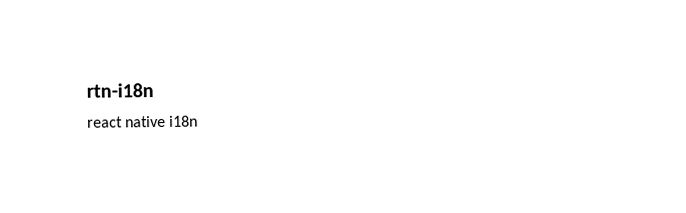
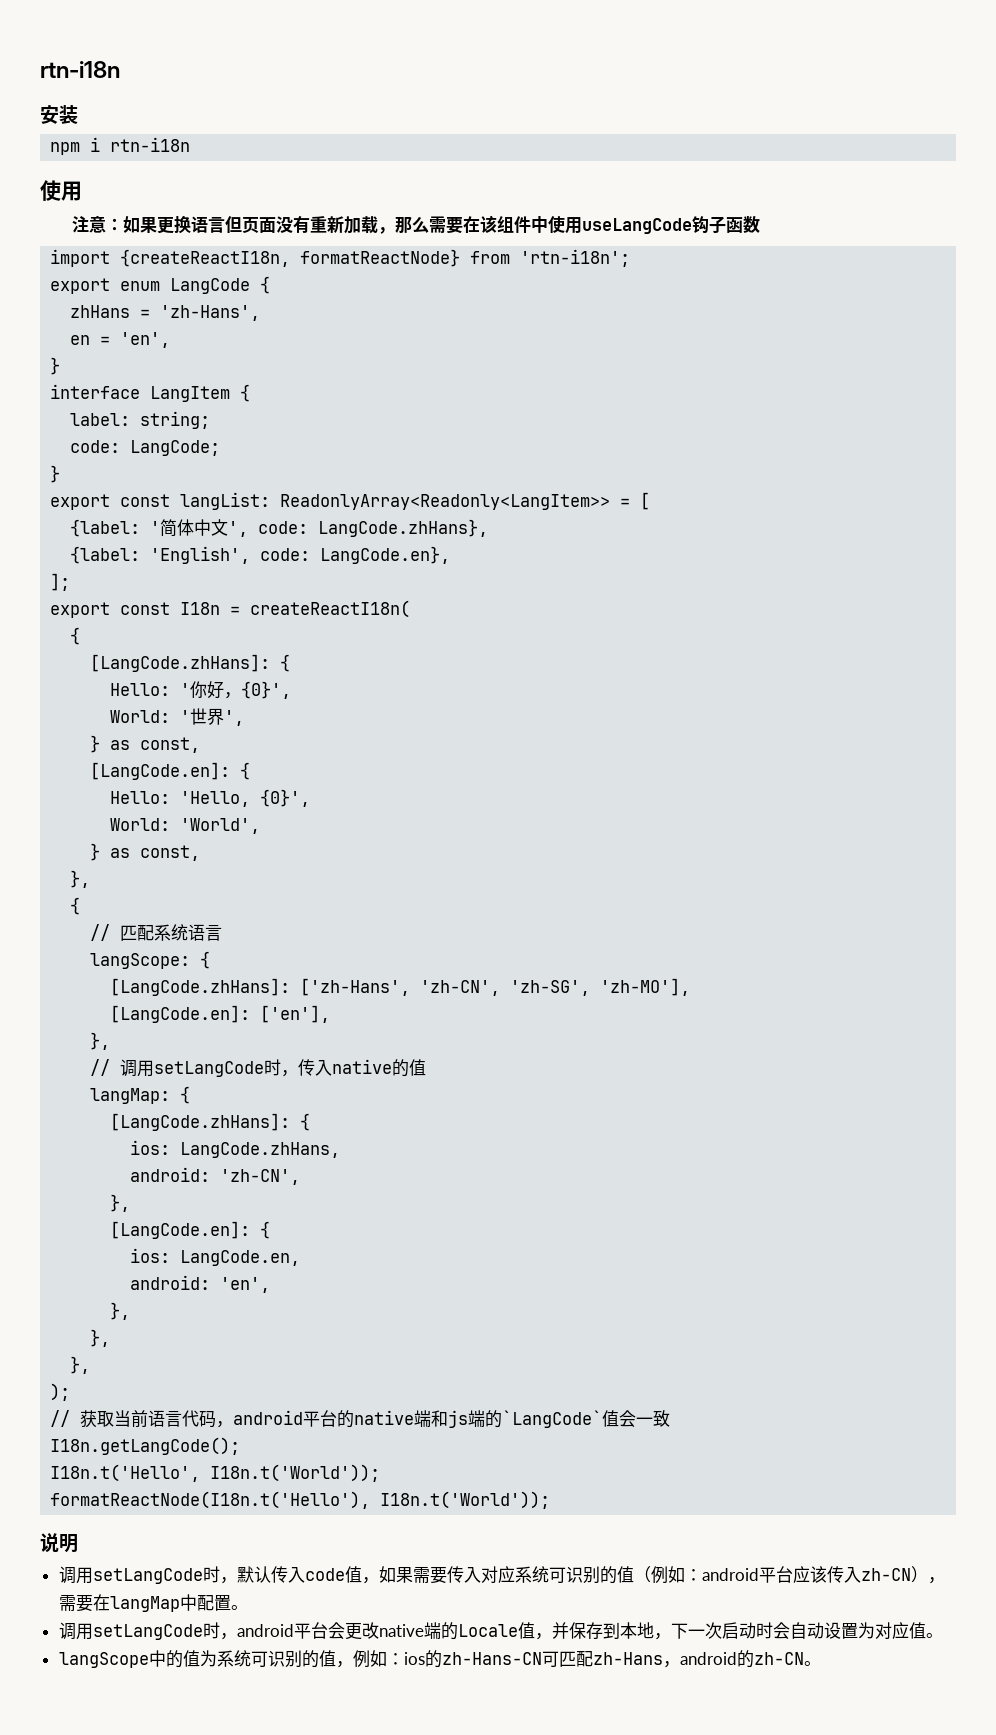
[86,83,154,98] [87,115,199,128] rtn-i18n // react native i18n -> [40,61,120,78] [40,105,78,124] [50,137,191,155] [40,180,82,201] [72,215,761,234] [50,249,631,267] [50,276,271,294] [70,305,261,321] [70,332,171,348] [50,357,61,375] [50,384,251,402] [70,411,211,429] [70,440,221,456] [50,465,61,483] [50,492,651,510] [70,519,489,537] [70,546,451,564] [50,573,71,591] [50,600,411,618] [70,627,81,645] [90,654,291,672] [110,681,292,699] [110,708,245,726] [90,735,201,753] [90,762,251,780] [110,789,311,807] [110,818,261,834] [90,843,201,861] [70,870,91,888] [70,897,81,915] [90,924,223,941] [90,951,211,969] [110,978,691,996] [110,1005,331,1023] [90,1032,111,1050] [90,1059,427,1077] [90,1086,191,1104] [110,1113,311,1131] [130,1140,341,1158] [130,1167,301,1185] [110,1194,131,1212] [110,1221,271,1239] [130,1248,301,1266] [130,1275,271,1293] [110,1302,131,1320] [90,1329,111,1347] [70,1356,91,1374] [50,1383,71,1401] [50,1410,671,1428] [50,1437,241,1455] [50,1464,381,1482] [50,1491,551,1509] [40,1533,78,1553] [58,1566,945,1584] [58,1594,248,1612] [58,1622,943,1640] [58,1650,821,1668] rtn-i18n // 安装 // npm i rtn-i18n // 使用 // 注意：如果更换语言但页面没有重新加载，那么需要在该组件中使用useLangCode钩子函数 // import {createReactI18n, formatReactNode} from 'rtn-i18n'; // export enum LangCode { // zhHans = 'zh-Hans', // en = 'en', // } // interface LangItem { // label: string; // code: LangCode; // } // export const langList: ReadonlyArray<Readonly<LangItem>> = [ // {label: '简体中文', code: LangCode.zhHans}, // {label: 'English', code: LangCode.en}, // ]; // export const I18n = createReactI18n( // { // [LangCode.zhHans]: { // Hello: '你好，{0}', // World: '世界', // } as const, // [LangCode.en]: { // Hello: 'Hello, {0}', // World: 'World', // } as const, // }, // { // // 匹配系统语言 // langScope: { // [LangCode.zhHans]: ['zh-Hans', 'zh-CN', 'zh-SG', 'zh-MO'], // [LangCode.en]: ['en'], // }, // // 调用setLangCode时，传入native的值 // langMap: { // [LangCode.zhHans]: { // ios: LangCode.zhHans, // android: 'zh-CN', // }, // [LangCode.en]: { // ios: LangCode.en, // android: 'en', // }, // }, // }, // ); // // 获取当前语言代码，android平台的native端和js端的`LangCode`值会一致 // I18n.getLangCode(); // I18n.t('Hello', I18n.t('World')); // formatReactNode(I18n.t('Hello'), I18n.t('World')); // 说明 // 调用setLangCode时，默认传入code值，如果需要传入对应系统可识别的值（例如：android平台应该传入zh-CN），需要在langMap中配置。 // 调用setLangCode时，android平台会更改native端的Locale值，并保存到本地，下一次启动时会自动设置为对应值。 // langScope中的值为系统可识别的值，例如：ios的zh-Hans-CN可匹配zh-Hans，android的zh-CN。

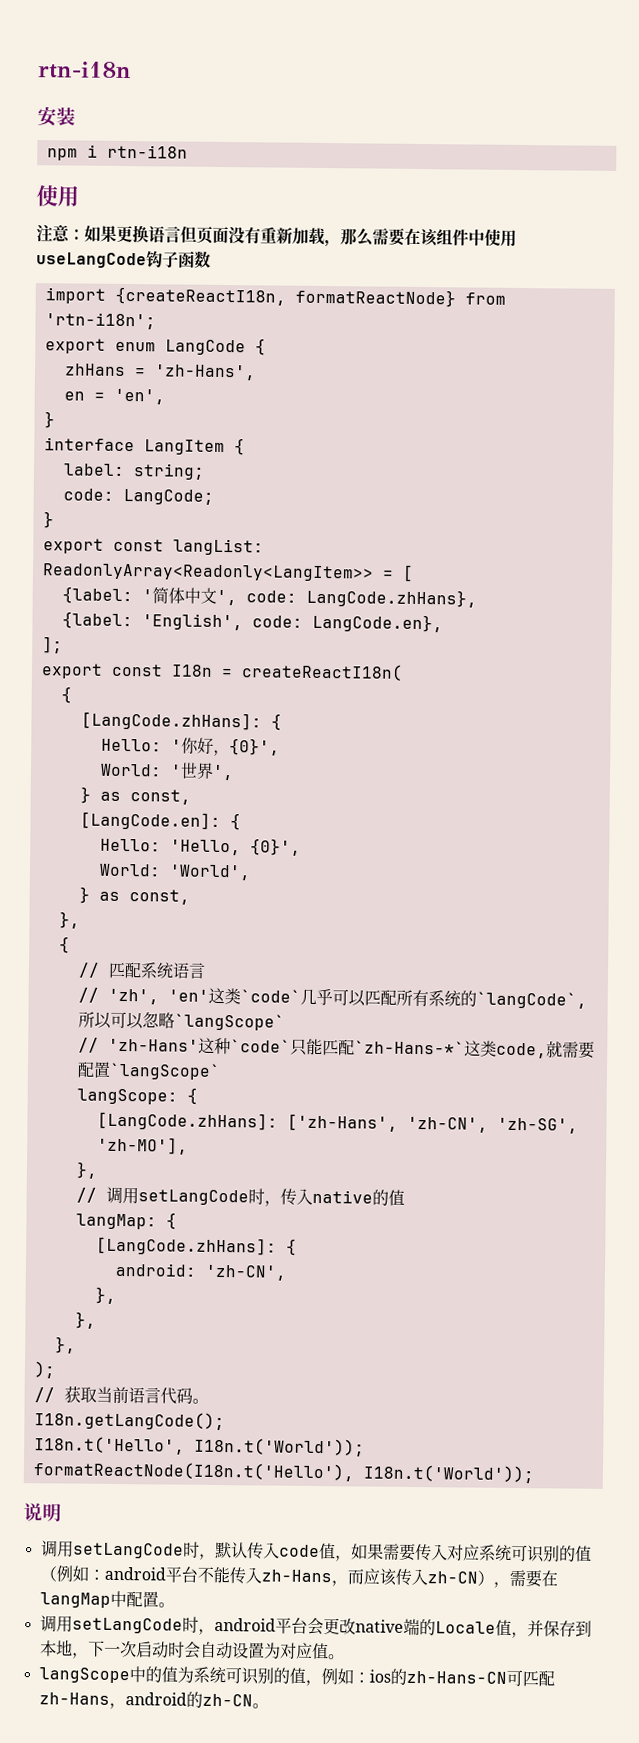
(223, 933) none -> [77,987,587,1009] [77,1011,285,1031] [77,1037,595,1059] [76,1061,221,1081] // // 'zh', 'en'这类`code`几乎可以匹配所有系统的`langCode`,所以可以忽略`langScope` // // 'zh-Hans'这种`code`只能匹配`zh-Hans-*`这类code,就需要配置`langScope`
[110,1005,331,1023] // [LangCode.en]: ['en'], -> (188, 1145) none
[130,1140,341,1158] // ios: LangCode.zhHans, -> (297, 1247) none
[110,1221,271,1239] [130,1248,301,1266] [130,1275,271,1293] [110,1302,131,1320] // [LangCode.en]: { // ios: LangCode.en, // android: 'en', // }, -> (116, 1295) none
[216,1410,671,1428] ，android平台的native端和js端的`LangCode`值会一致 -> [191,1398,209,1404] 。
(793, 1574) none -> [196,1566,364,1587] 不能传入zh-Hans，而

